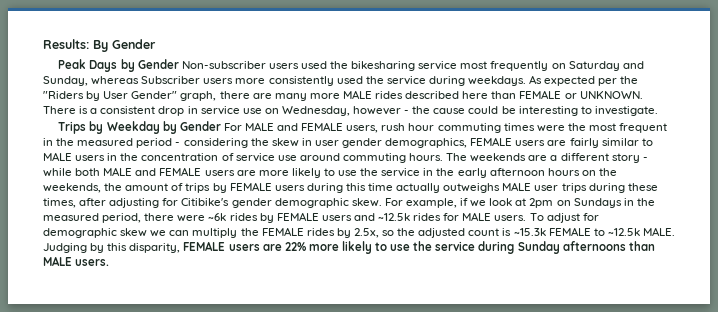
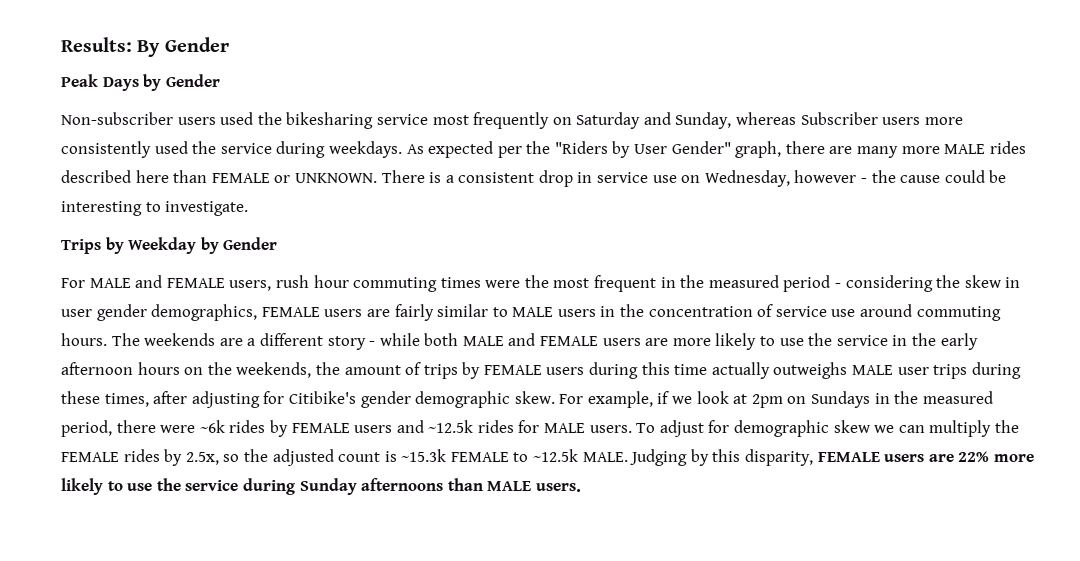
(179, 64) none -> (220, 80) //
(221, 126) none -> (278, 243) //

